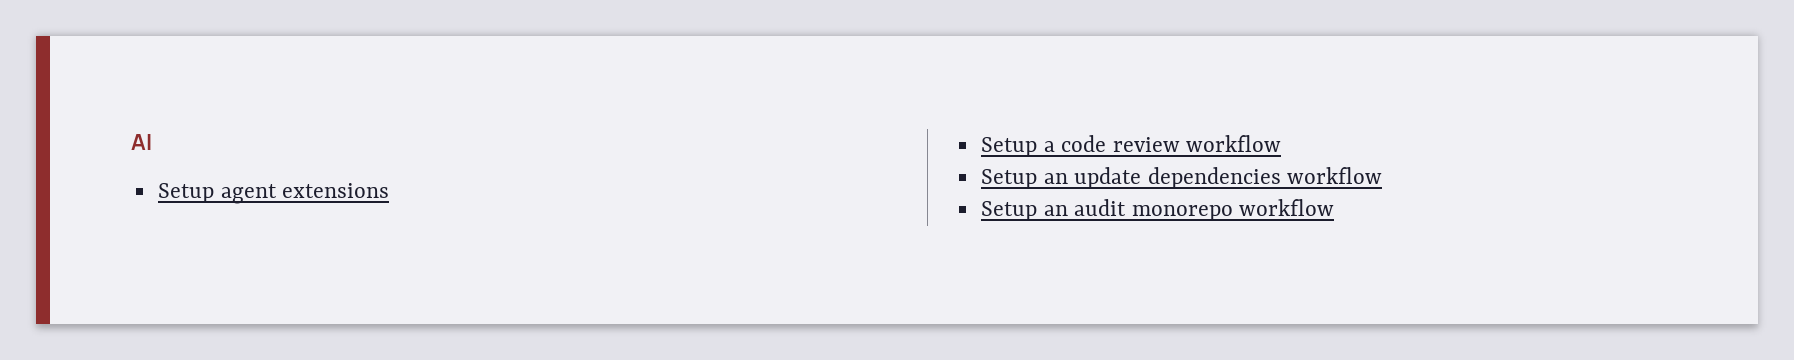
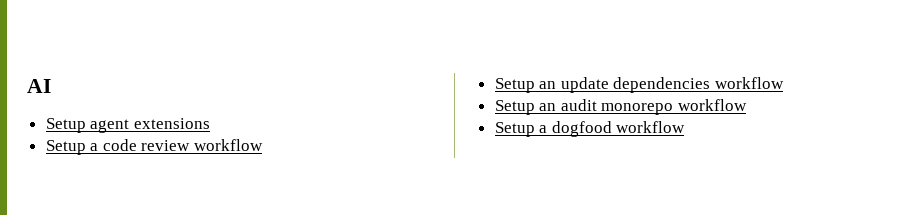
(1335, 207) none -> [494,121,686,137] // Setup a dogfood workflow

